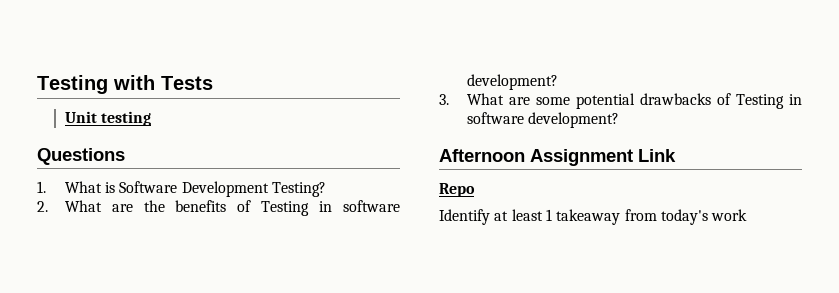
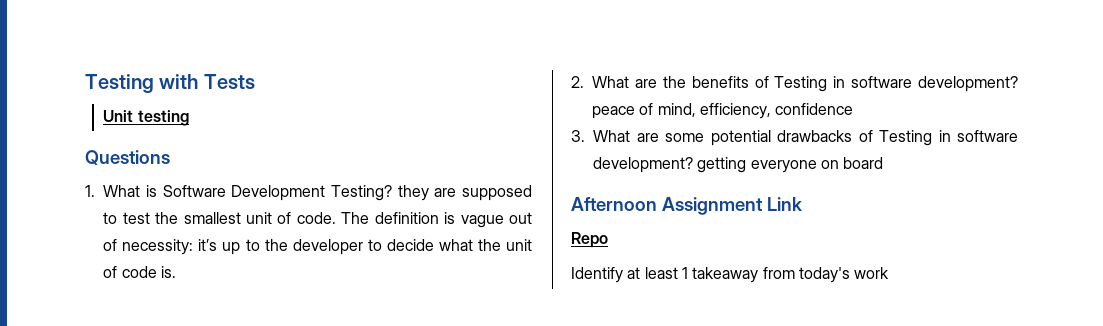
(327, 189) none -> [397,185,532,201] [103,212,532,228] [103,239,532,255] [103,266,176,278] they are supposed to test the smallest unit of code. The definition is vague out of necessity: it’s up to the developer to decide what the unit of code is.
(558, 82) none -> [592,103,854,119] peace of mind, efficiency, confidence
(620, 120) none -> [697,157,884,173] getting everyone on board

